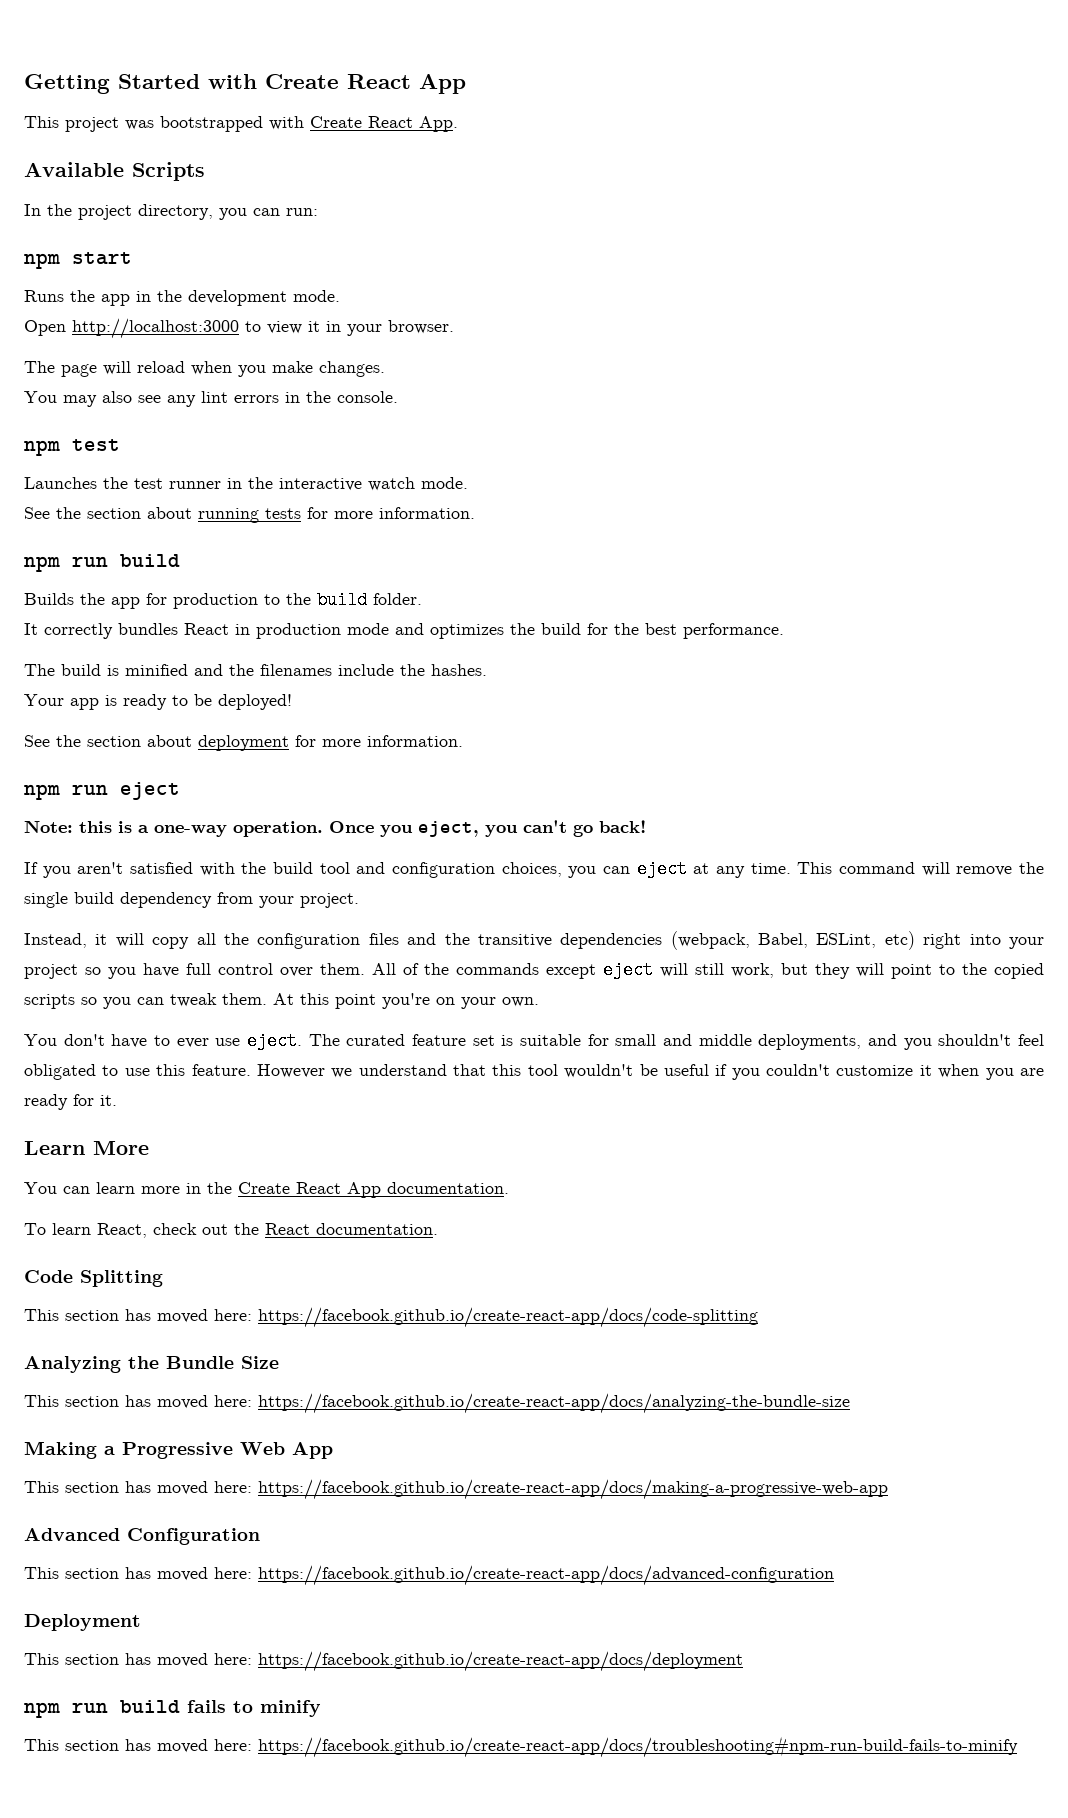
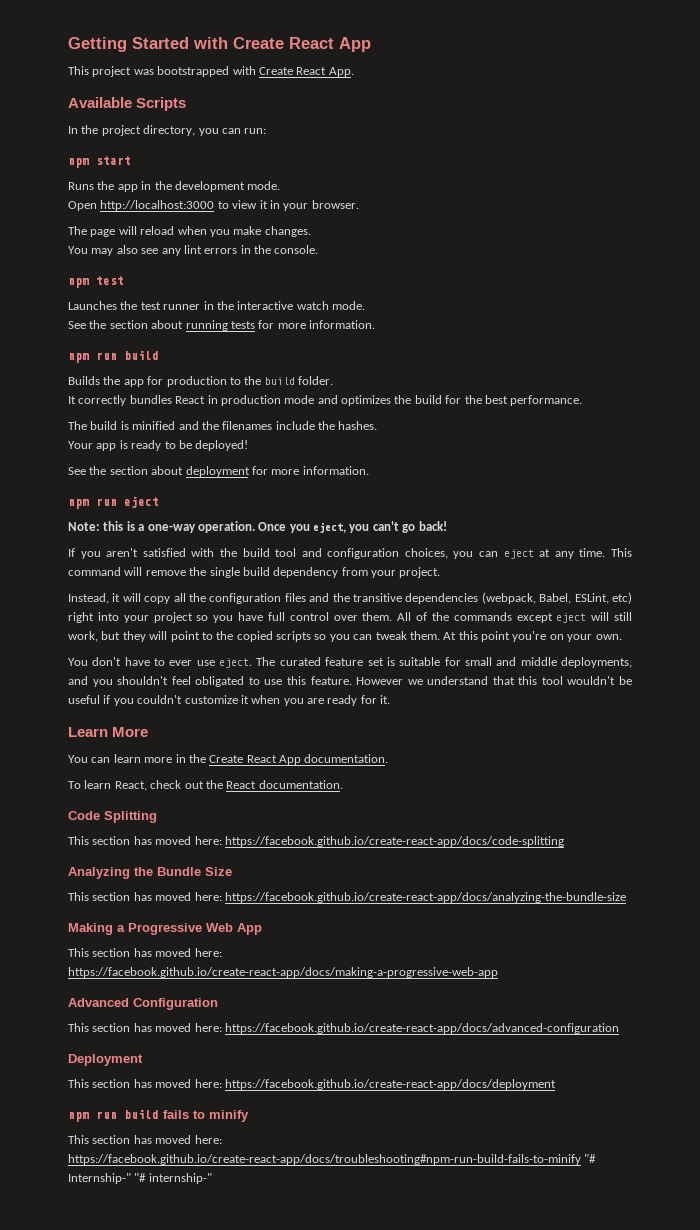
(1018, 1747) none -> [584,1154,597,1163] [68,1173,212,1184] "# Internship-" "# internship-"

